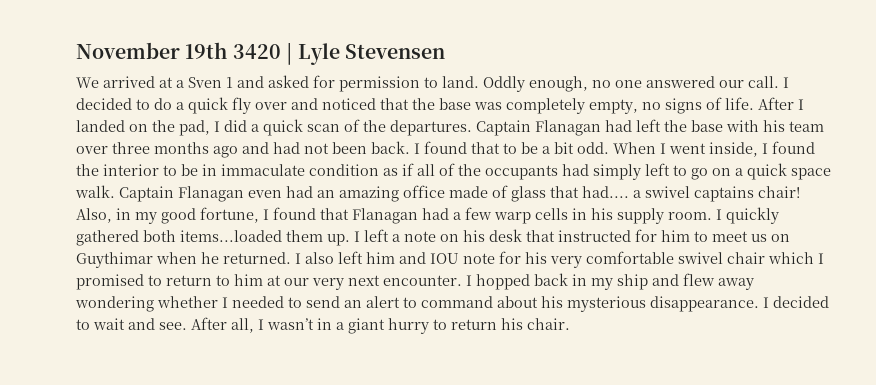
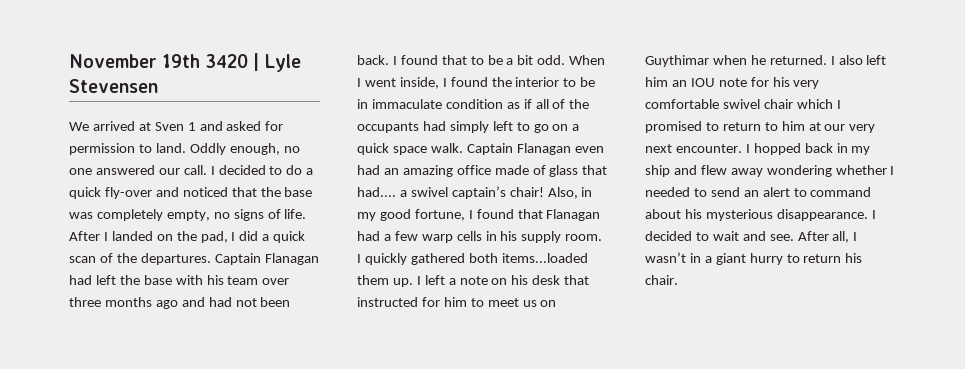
[176,80,184,88] a -> (151, 126) none
[232,97,287,114] fly over -> [104,187,152,199] fly-over
[694,186,754,202] captains -> [451,186,506,199] captain’s
[399,252,426,264] and -> [671,80,687,87] an

